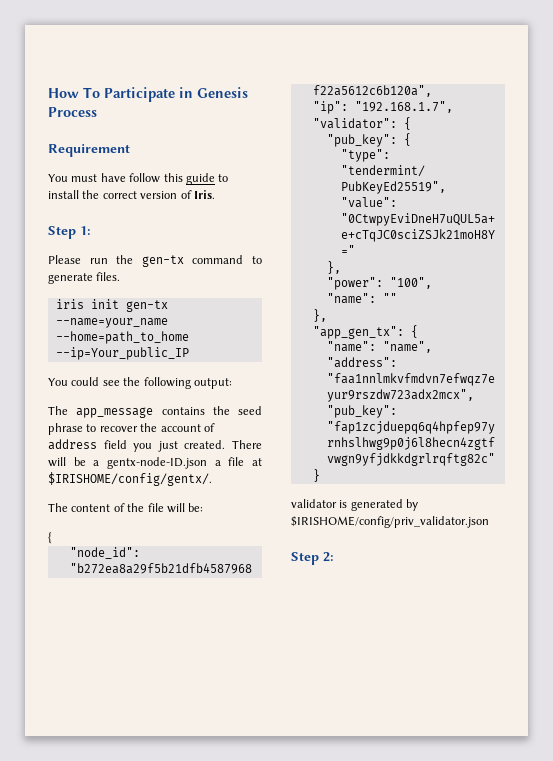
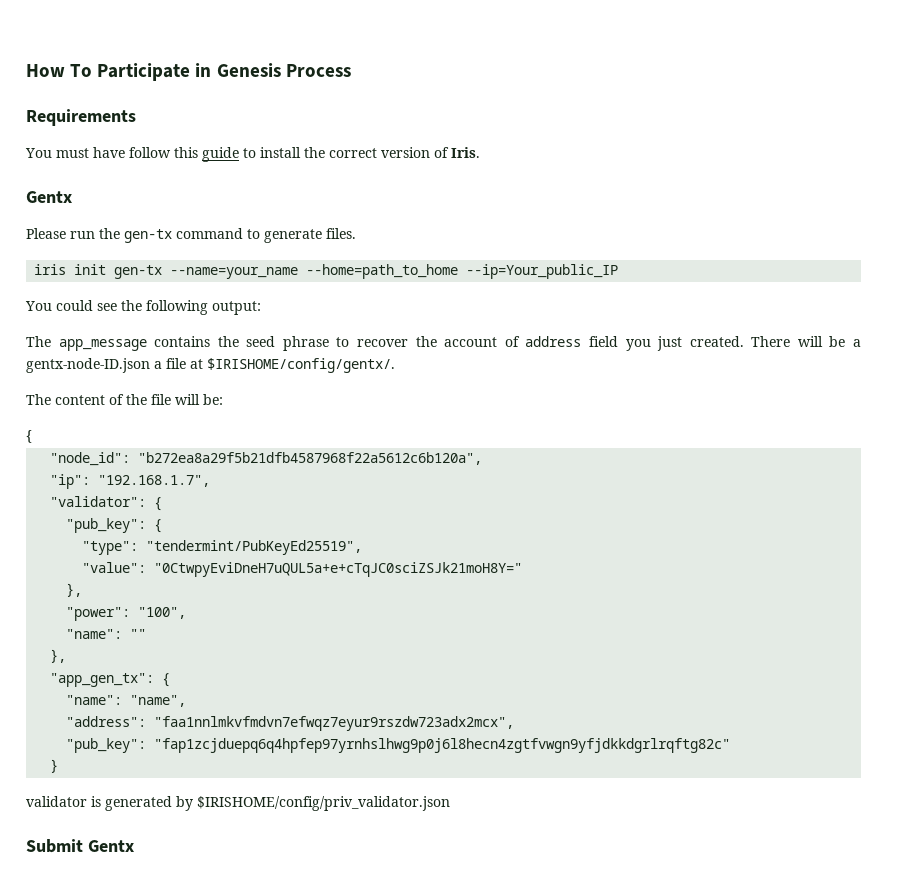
[48,144,130,157] Requirement -> [26,109,136,126] Requirements
[48,226,91,239] Step 1: -> [26,191,72,203] Gentx
[291,552,334,565] Step 2: -> [26,839,134,853] Submit Gentx

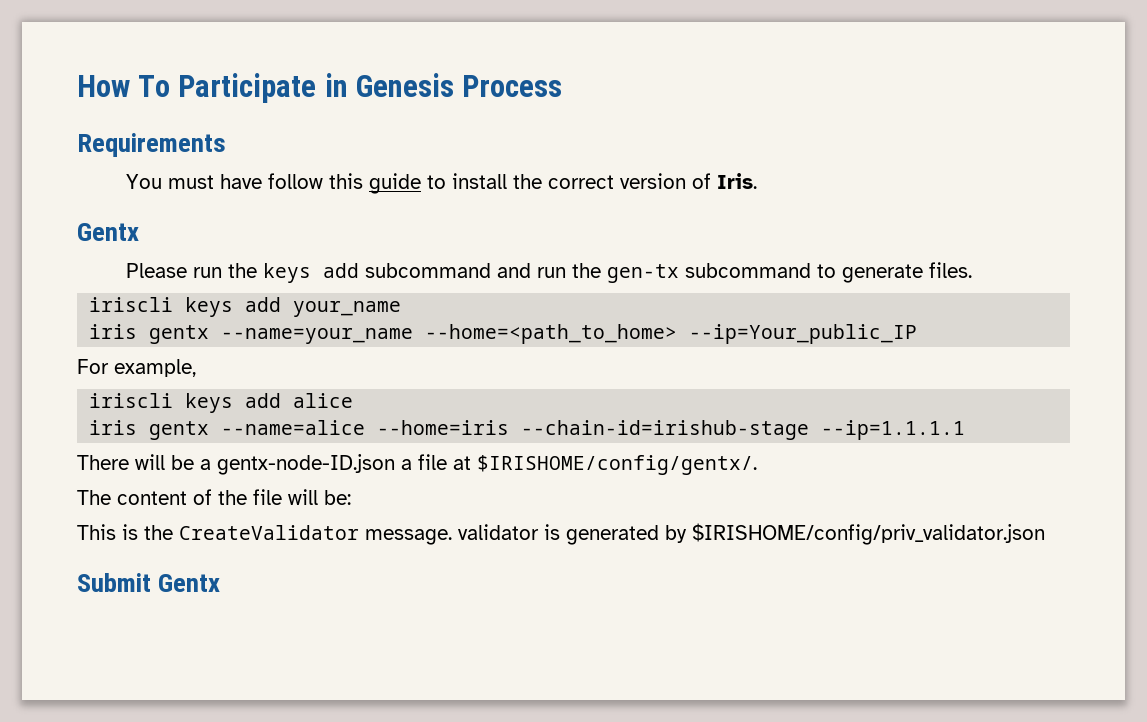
[124,228,356,243] [34,264,619,279] [25,300,261,315] [26,336,744,351] gen-tx command to generate files. // iris init gen-tx --name=your_name --home=path_to_home --ip=Your_public_IP // You could see the following output: // The app_message contains the seed phrase to recover the account of address field you just created. -> [262,262,972,283] [89,297,402,317] [89,324,918,344] [77,359,196,377] [89,393,354,413] [89,420,966,440] keys add subcommand and run the gen-tx subcommand to generate files. // iriscli keys add your_name // iris gentx --name=your_name --home=<path_to_home> --ip=Your_public_IP // For example, // iriscli keys add alice // iris gentx --name=alice --home=iris --chain-id=irishub-stage --ip=1.1.1.1 //
[26,430,32,443] [50,452,483,466] [50,474,211,489] [50,496,163,511] [66,518,163,533] [82,540,363,555] [82,562,523,577] [66,583,83,597] [66,607,187,621] [66,629,147,639] [50,649,67,663] [50,673,171,687] [66,695,187,707] [66,716,515,731] [66,738,731,753] [50,759,59,773] { // "node_id": "b272ea8a29f5b21dfb4587968f22a5612c6b120a", // "ip": "192.168.1.7", // "validator": { // "pub_key": { // "type": "tendermint/PubKeyEd25519", // "value": "0CtwpyEviDneH7uQUL5a+e+cTqJC0sciZSJk21moH8Y=" // }, // "power": "100", // "name": "" // }, // "app_gen_tx": { // "name": "name", // "address": "faa1nnlmkvfmdvn7efwqz7eyur9rszdw723adx2mcx", // "pub_key": "fap1zcjduepq6q4hpfep97yrnhslhwg9p0j6l8hecn4zgtfvwgn9yfjdkkdgrlrqftg82c" // } // -> [77,524,452,545] This is the CreateValidator message.

